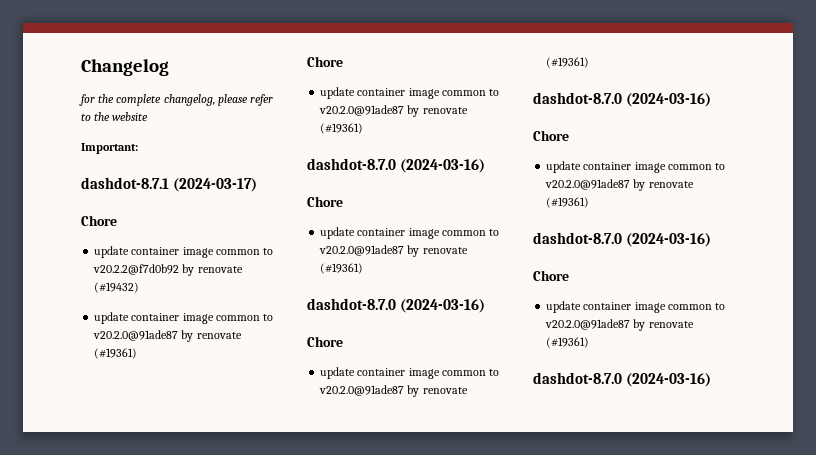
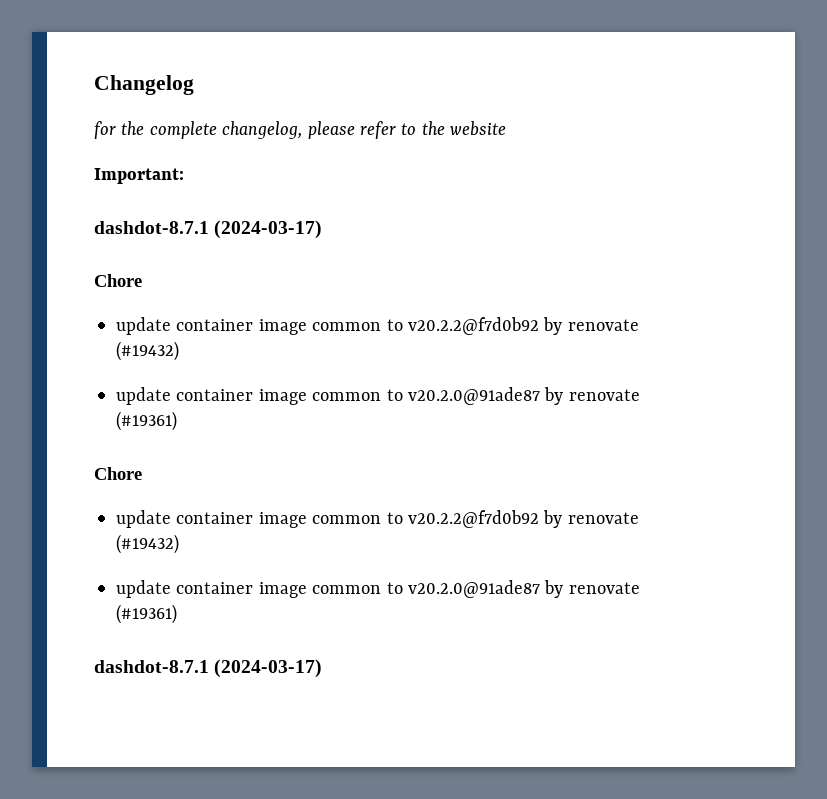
[319,105,468,117] [320,123,364,134] [307,158,486,173] [307,196,343,207] [320,227,500,239] [319,245,468,257] [320,263,364,274] [307,298,486,313] [307,336,343,347] [320,367,500,379] [319,385,468,397] [546,57,590,68] [533,92,712,107] [533,130,569,141] [546,161,726,173] [545,179,694,191] [546,197,590,208] [533,232,712,247] [533,270,569,281] [546,301,726,313] [545,319,694,331] [546,337,590,348] [533,372,712,387] v20.2.0@91ade87 by renovate (#19361) // dashdot-8.7.0 (2024-03-16) // Chore // update container image common to v20.2.0@91ade87 by renovate (#19361) // dashdot-8.7.0 (2024-03-16) // Chore // update container image common to v20.2.0@91ade87 by renovate (#19361) // dashdot-8.7.0 (2024-03-16) // Chore // update container image common to v20.2.0@91ade87 by renovate (#19361) // dashdot-8.7.0 (2024-03-16) // Chore // update container image common to v20.2.0@91ade87 by renovate (#19361) // dashdot-8.7.0 (2024-03-16) -> [408,510,639,528] [116,534,179,554] [116,580,640,598] [116,604,177,624] [94,659,323,678] v20.2.2@f7d0b92 by renovate (#19432) // update container image common to v20.2.0@91ade87 by renovate (#19361) // dashdot-8.7.1 (2024-03-17)

